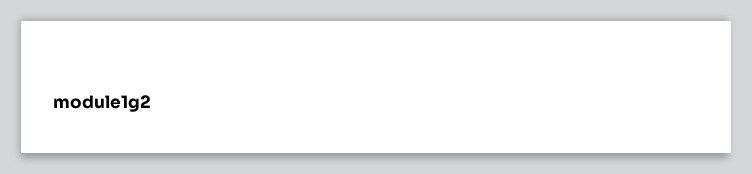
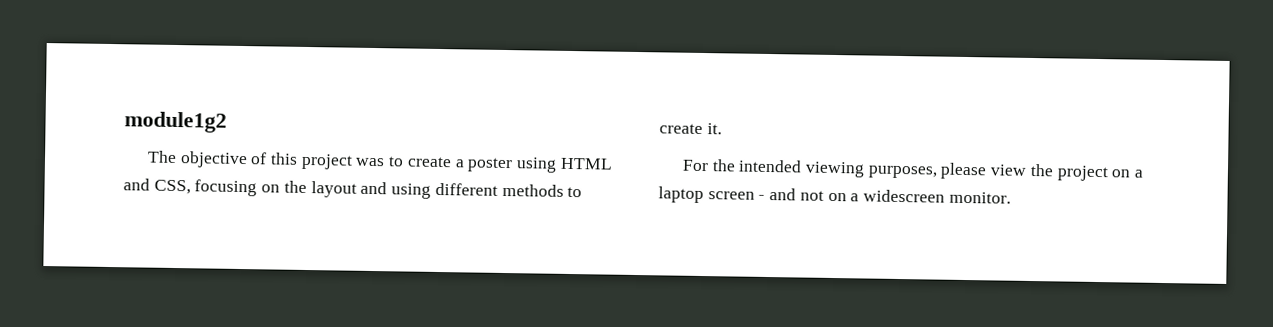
(151, 103) none -> [146,150,613,173] [123,178,583,199] [659,123,722,135] [681,159,1144,182] [658,186,1011,204] // The objective of this project was to create a poster using HTML and CSS, focusing on the layout and using different methods to create it. // For the intended viewing purposes, please view the project on a laptop screen - and not on a widescreen monitor.

